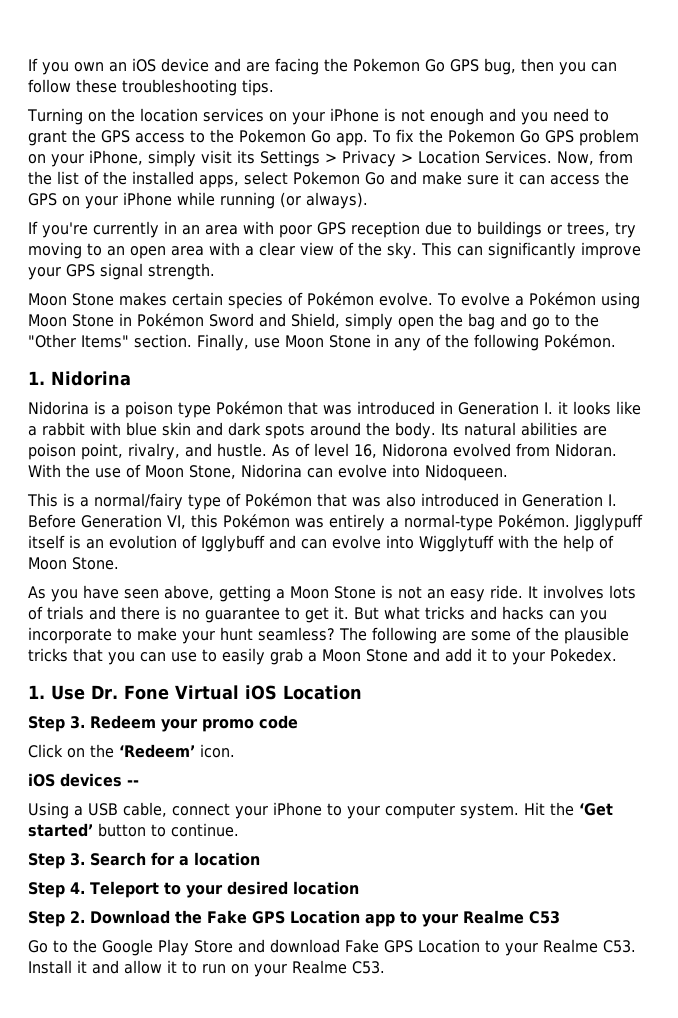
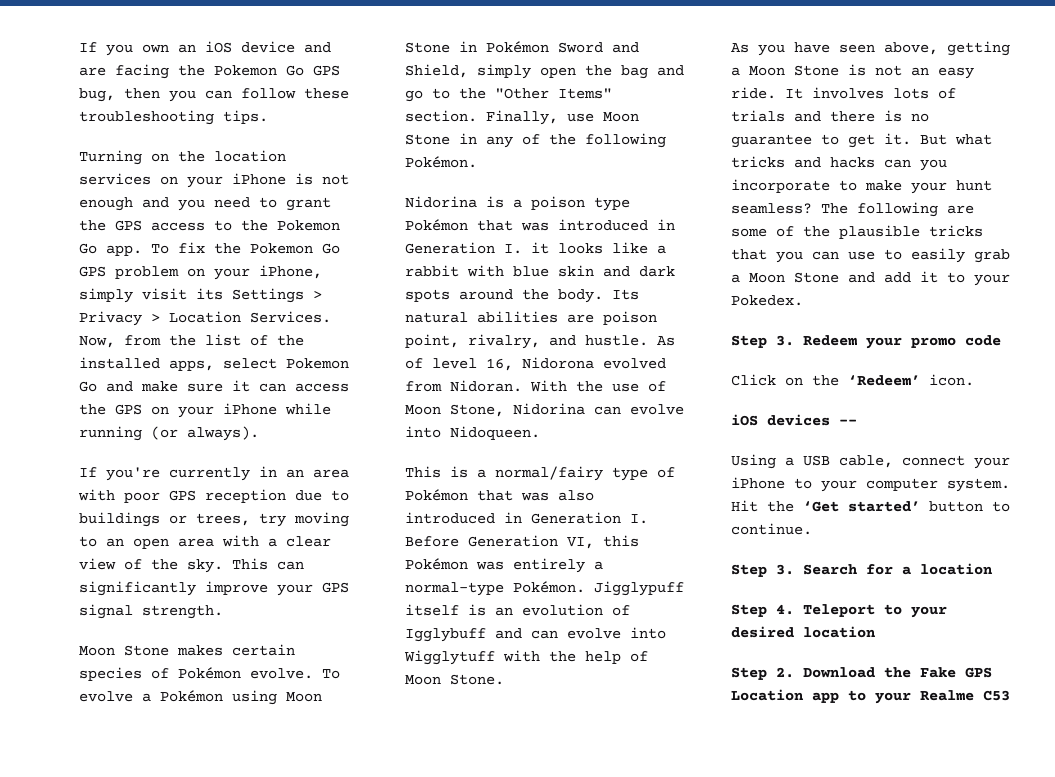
[28,371,131,386] // 1. Nidorina -> (477, 162) none
[28,685,362,700] // 1. Use Dr. Fone Virtual iOS Location -> (803, 300) none
[28,939,636,956] [28,960,385,977] // Go to the Google Play Store and download Fake GPS Location to your Realme C53. Install it and allow it to run on your Realme C53. -> (1010, 695) none

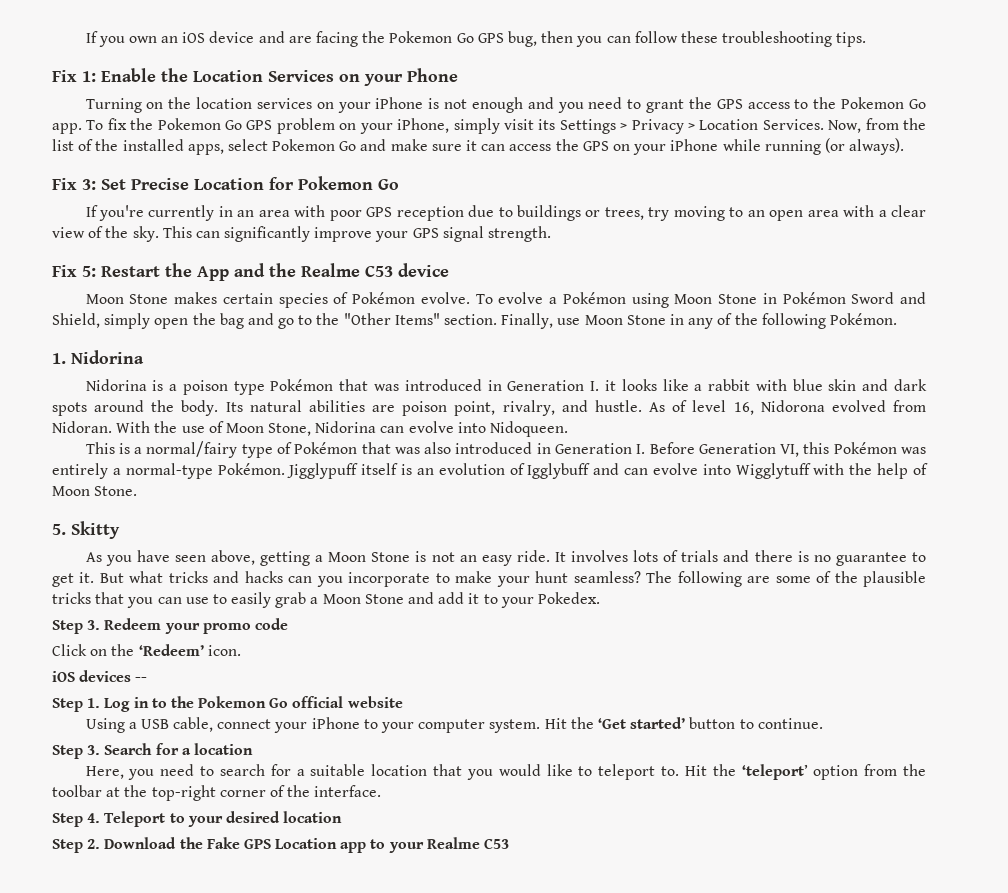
(268, 117) none -> [52,68,458,86] // Fix 1: Enable the Location Services on your Phone
(259, 433) none -> [52,176,399,190] // Fix 3: Set Precise Location for Pokemon Go
(223, 612) none -> [52,263,449,281] // Fix 5: Restart the App and the Realme C53 device
(477, 162) none -> [52,350,144,364] // 1. Nidorina
(504, 679) none -> [52,521,120,539] // 5. Skitty
(857, 422) none -> [52,696,403,712] // Step 1. Log in to the Pokemon Go official website
(993, 569) none -> [85,764,927,780] [52,785,382,801] // Here, you need to search for a suitable location that you would like to teleport to. Hit the ‘teleport’ option from the toolbar at the top-right corner of the interface.

